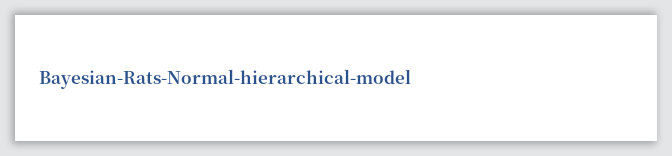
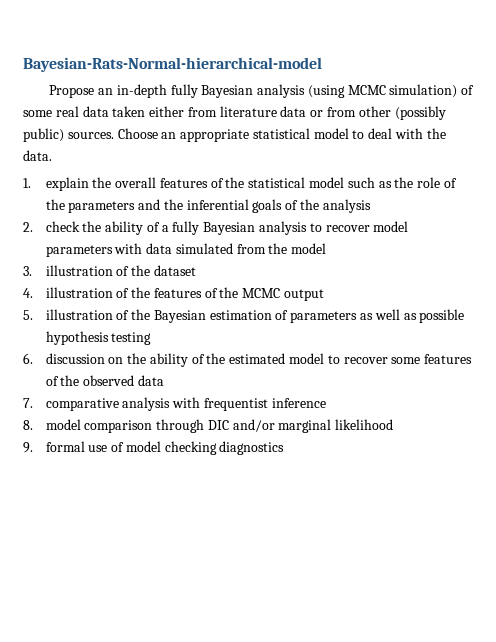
(411, 79) none -> [49,84,475,98] [23,106,446,120] [23,128,446,142] [23,150,52,161] [23,177,457,191] [45,199,371,213] [23,221,409,235] [45,243,327,257] [23,265,196,276] [23,287,325,301] [23,309,465,323] [45,331,152,345] [23,353,473,367] [45,375,164,386] [23,397,326,411] [23,419,394,433] [23,441,285,455] // Propose an in-depth fully Bayesian analysis (using MCMC simulation) of some real data taken either from literature data or from other (possibly public) sources. Choose an appropriate statistical model to deal with the data. // 1. explain the overall features of the statistical model such as the role of the parameters and the inferential goals of the analysis // 2. check the ability of a fully Bayesian analysis to recover model parameters with data simulated from the model // 3. illustration of the dataset // 4. illustration of the features of the MCMC output // 5. illustration of the Bayesian estimation of parameters as well as possible hypothesis testing // 6. discussion on the ability of the estimated model to recover some features of the observed data // 7. comparative analysis with frequentist inference // 8. model comparison through DIC and/or marginal likelihood // 9. formal use of model checking diagnostics

